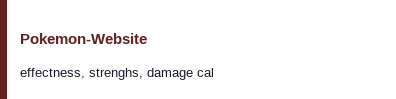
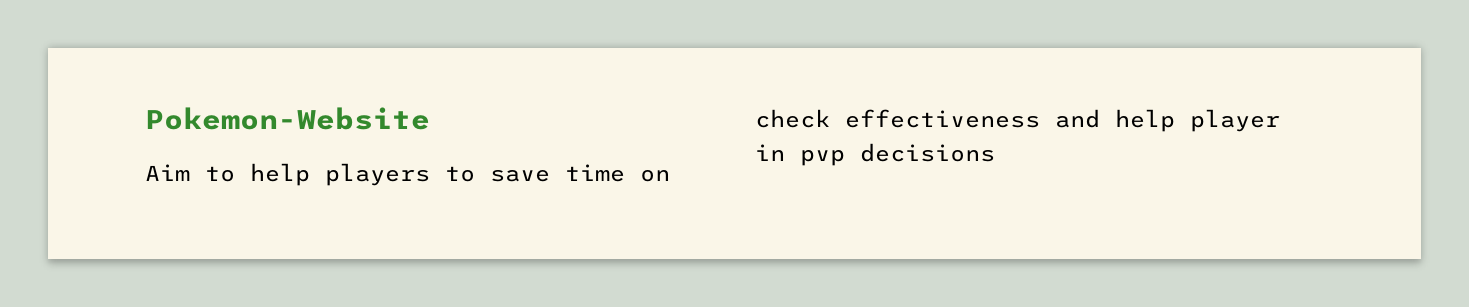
[20,68,214,80] effectness, strenghs, damage cal -> [145,163,670,186] [755,109,1280,132] [755,143,995,166] Aim to help players to save time on check effectiveness and help player in pvp decisions

